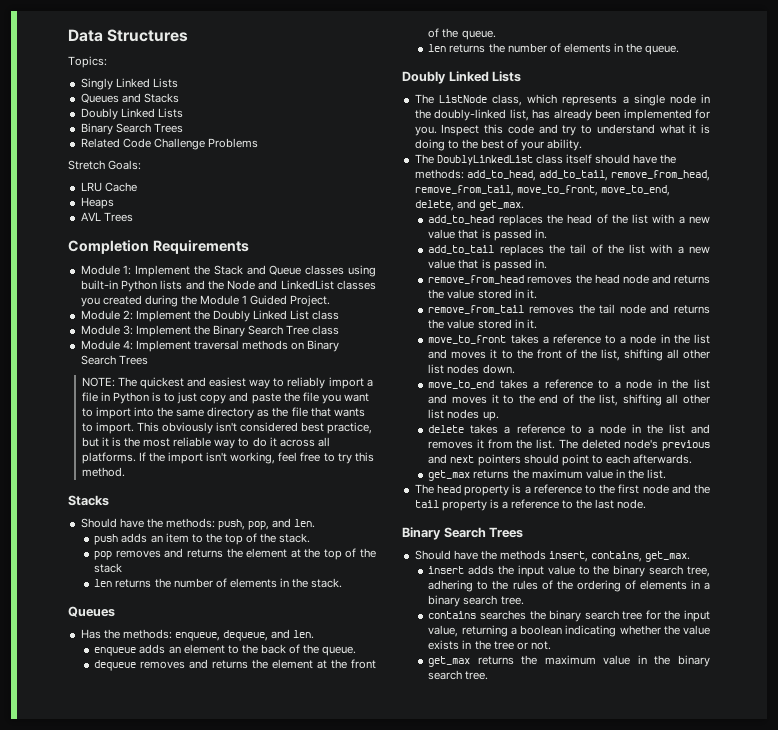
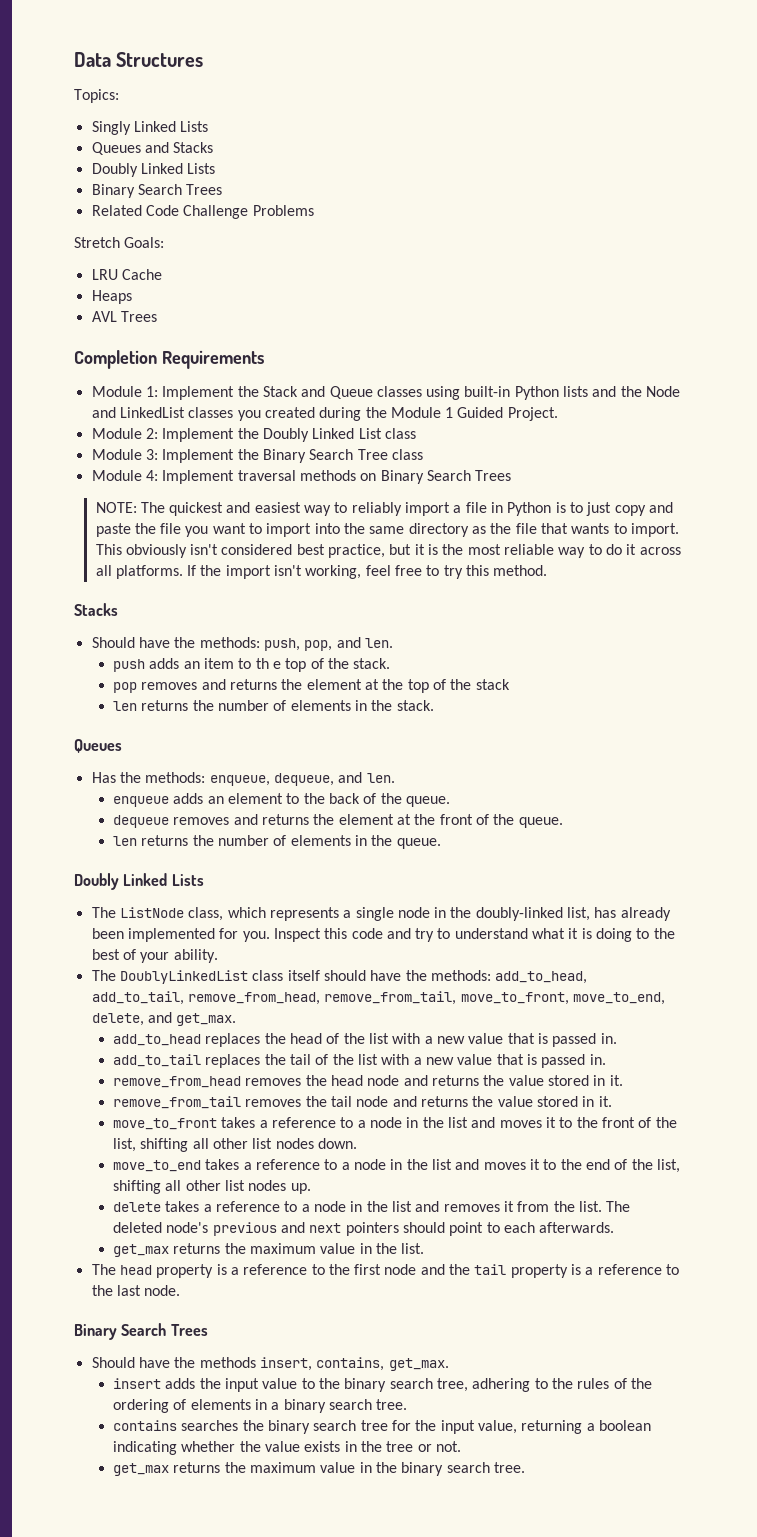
[205,533,222,543] the -> [255,658,282,669] th e

